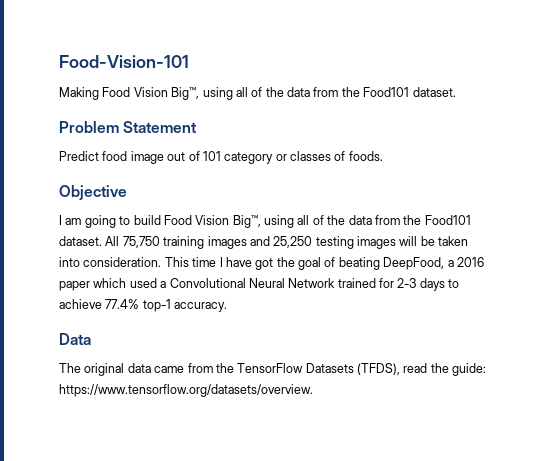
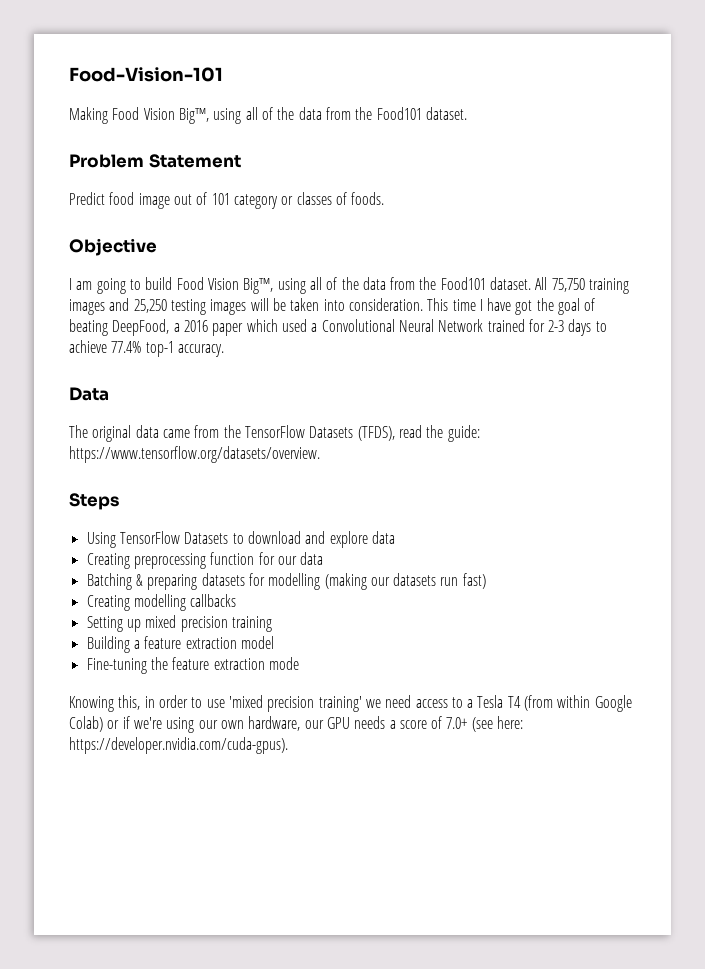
(313, 390) none -> [69,493,119,510] [86,531,395,548] [86,552,324,569] [86,573,486,590] [86,594,237,611] [86,615,272,632] [86,636,274,653] [86,657,299,674] [69,695,632,712] [69,716,524,733] [69,737,288,754] // Steps // Using TensorFlow Datasets to download and explore data // Creating preprocessing function for our data // Batching & preparing datasets for modelling (making our datasets run fast) // Creating modelling callbacks // Setting up mixed precision training // Building a feature extraction model // Fine-tuning the feature extraction mode // Knowing this, in order to use 'mixed precision training' we need access to a Tesla T4 (from within Google Colab) or if we're using our own hardware, our GPU needs a score of 7.0+ (see here: https://developer.nvidia.com/cuda-gpus).

